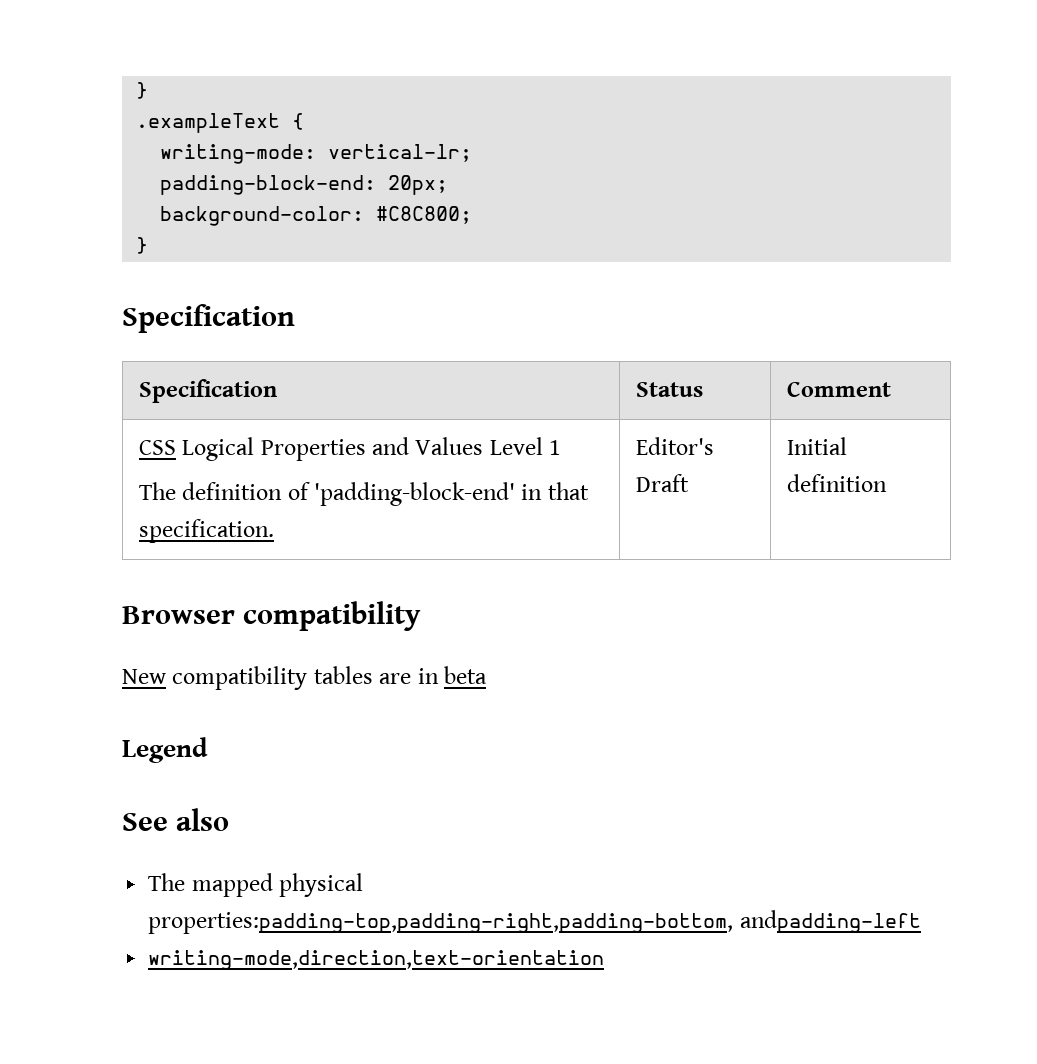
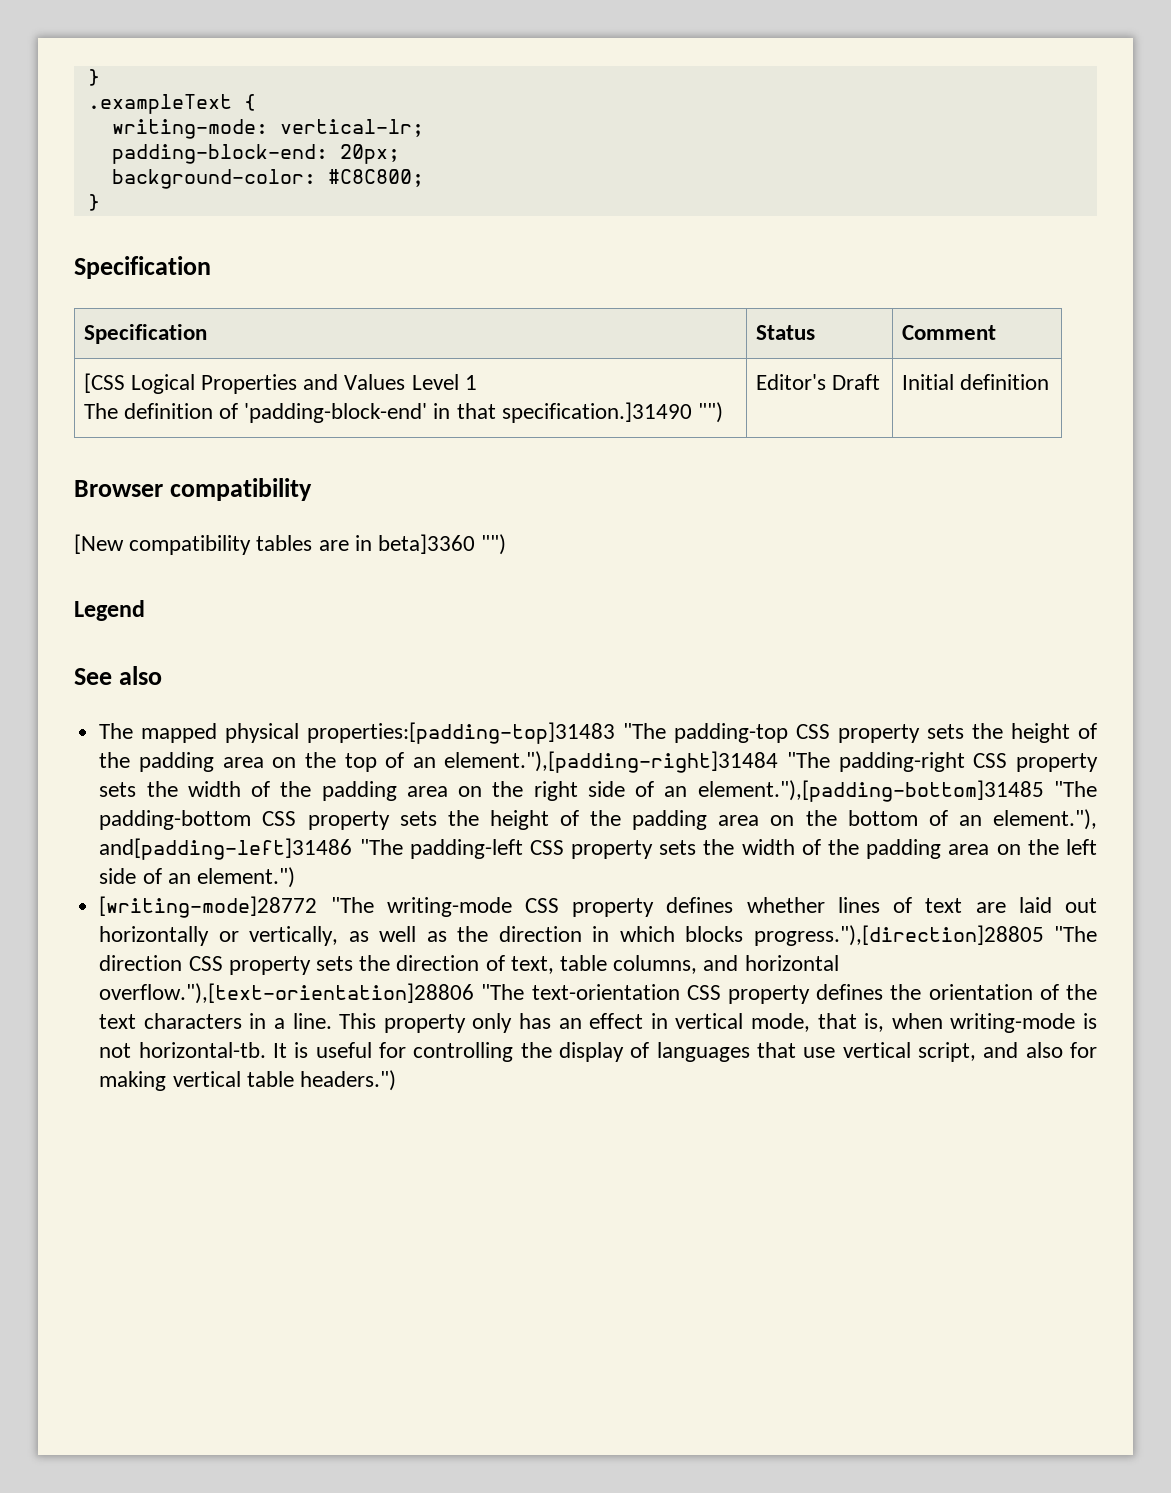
[138,440,176,455] CSS -> [83,373,125,393] [CSS
[138,519,274,543] specification. -> [501,402,724,423] specification.]31490 "")
[122,669,166,684] New -> [74,534,124,554] [New
[444,666,488,684] beta -> [378,534,507,555] beta]3360 "")
[148,910,921,934] [148,950,605,970] properties:padding-top,padding-right,padding-bottom, andpadding-left // writing-mode,direction,text-orientation -> [307,722,1098,744] [99,751,1098,773] [99,780,1097,802] [99,809,1097,830] [99,838,1098,860] [99,867,295,888] [99,896,1098,918] [99,925,1098,946] [99,955,839,975] [99,983,1097,1004] [99,1013,1097,1033] [99,1042,1098,1062] [99,1070,396,1091] properties:[padding-top]31483 "The padding-top CSS property sets the height of the padding area on the top of an element."),[padding-right]31484 "The padding-right CSS property sets the width of the padding area on the right side of an element."),[padding-bottom]31485 "The padding-bottom CSS property sets the height of the padding area on the bottom of an element."), and[padding-left]31486 "The padding-left CSS property sets the width of the padding area on the left side of an element.") // [writing-mode]28772 "The writing-mode CSS property defines whether lines of text are laid out horizontally or vertically, as well as the direction in which blocks progress."),[direction]28805 "The direction CSS property sets the direction of text, table columns, and horizontal overflow."),[text-orientation]28806 "The text-orientation CSS property defines the orientation of the text characters in a line. This property only has an effect in vertical mode, that is, when writing-mode is not horizontal-tb. It is useful for controlling the display of languages that use vertical script, and also for making vertical table headers.")

